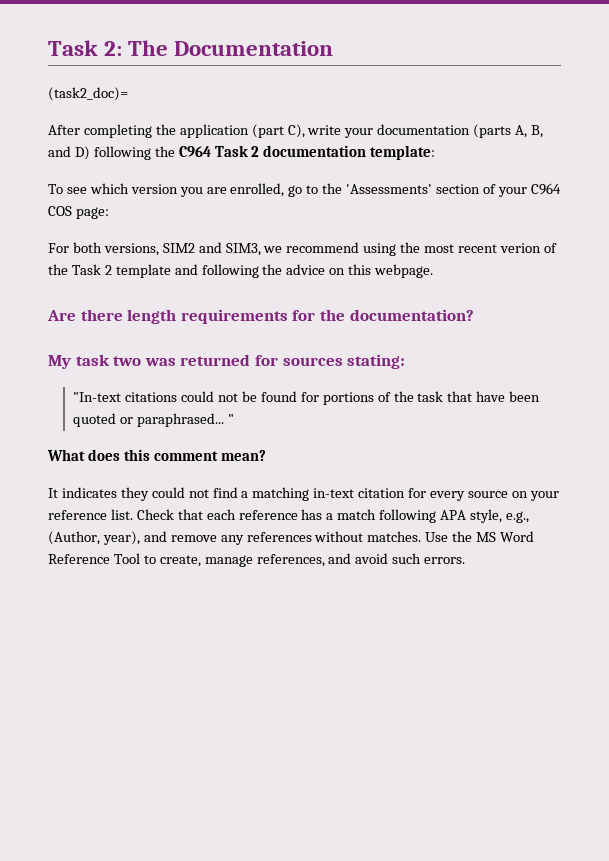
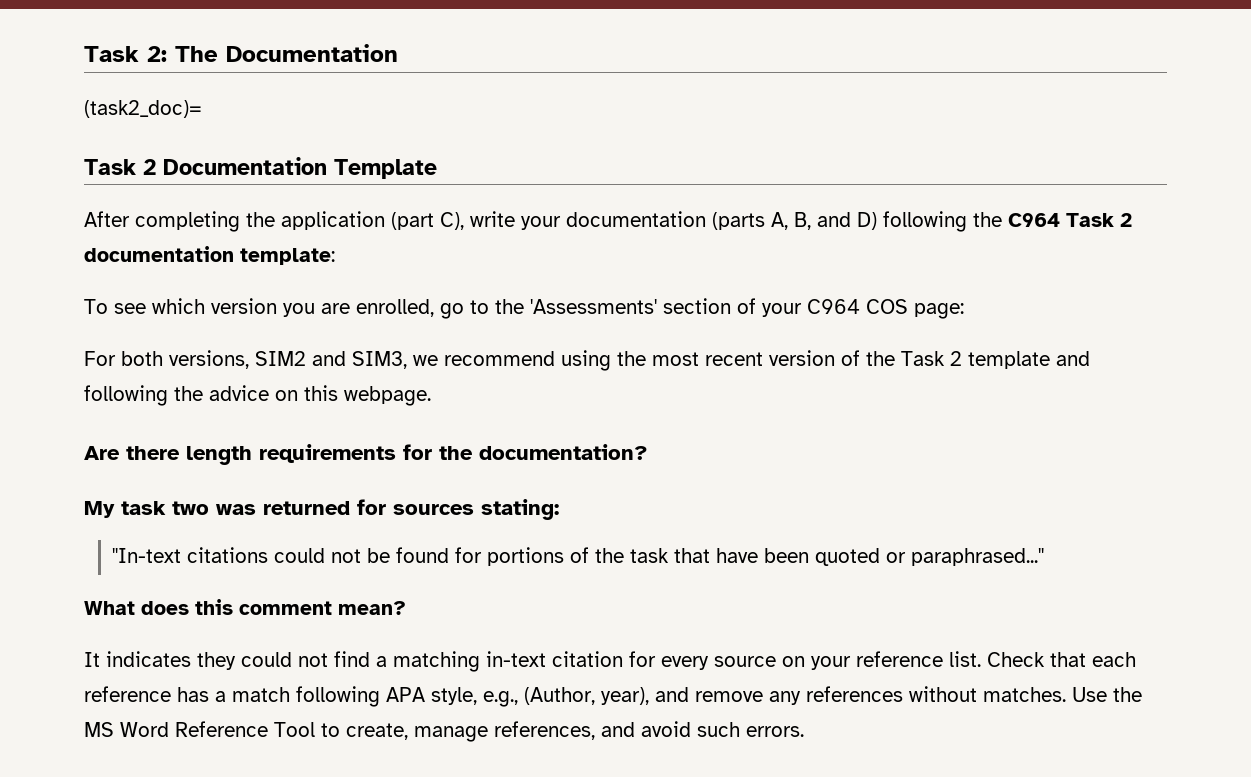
(128, 94) none -> [84,157,437,179] // Task 2 Documentation Template
[499,243,541,253] verion -> [769,350,835,366] version
[137,413,235,427] paraphrased... " -> [911,548,1045,566] paraphrased..."

